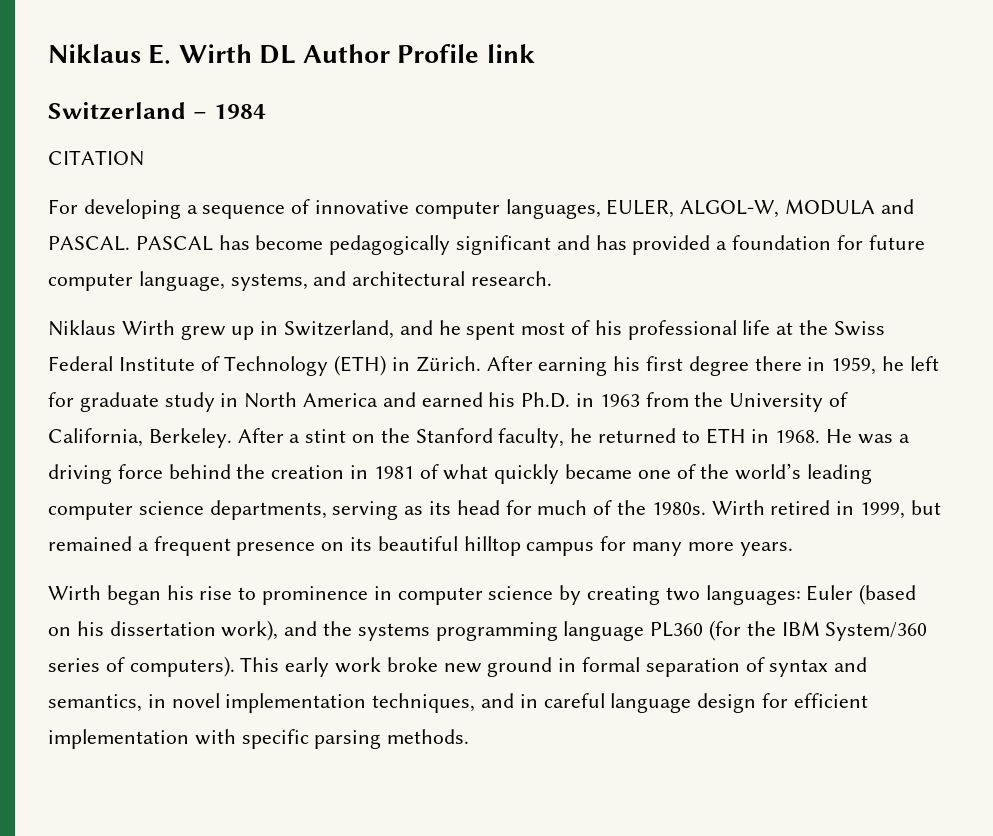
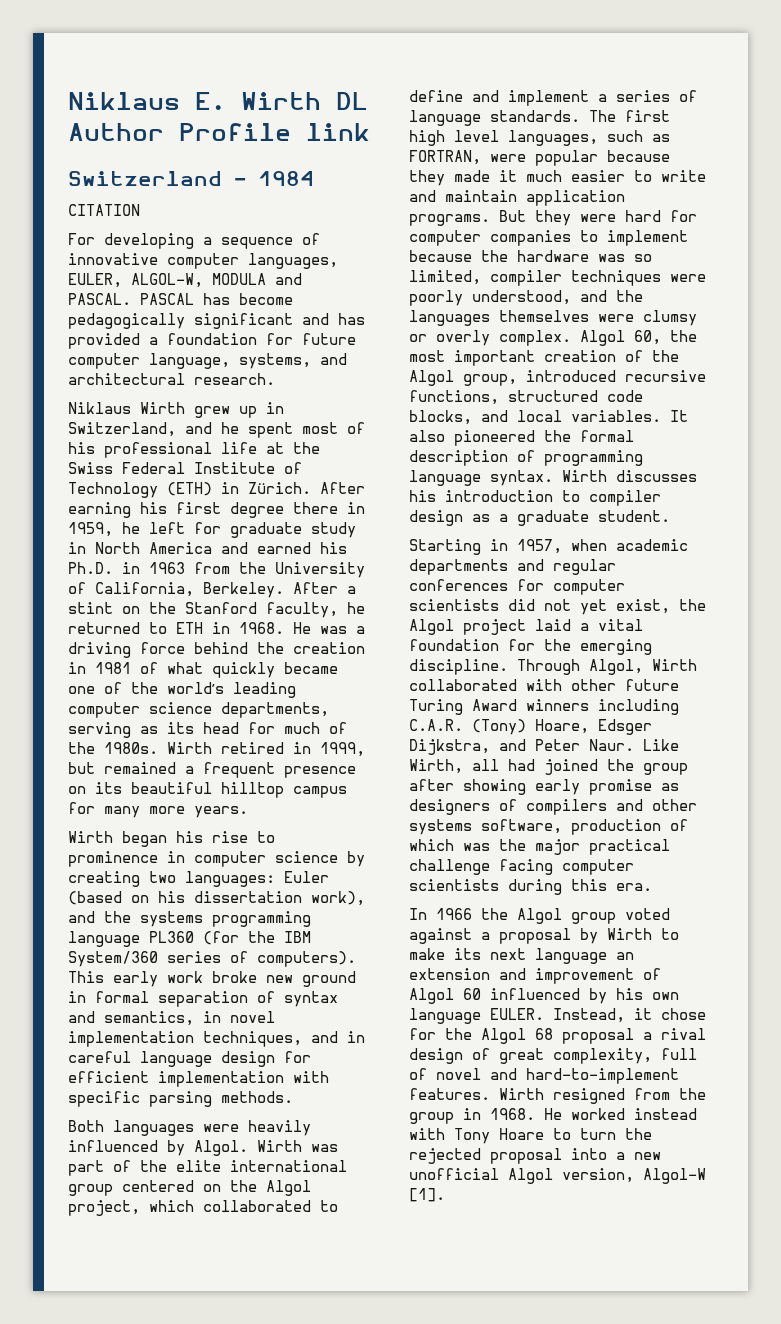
(470, 736) none -> [68,1120,311,1136] [68,1140,338,1156] [68,1160,347,1176] [68,1180,311,1196] [68,1200,338,1216] [409,90,697,106] [409,110,670,126] [409,130,670,146] [409,150,670,166] [409,170,706,186] [409,190,625,206] [409,210,697,226] [409,230,688,246] [409,250,652,262] [409,270,706,286] [409,290,643,306] [409,310,697,326] [409,330,697,346] [409,350,679,366] [409,370,706,386] [409,390,643,405] [409,410,688,425] [409,430,634,446] [409,450,643,466] [409,470,697,486] [409,490,661,506] [409,510,670,526] [409,539,688,555] [409,559,616,575] [409,579,625,595] [409,599,706,615] [409,619,643,635] [409,639,652,655] [409,659,697,675] [409,679,679,691] [409,699,679,715] [409,719,652,735] [409,739,679,755] [409,759,688,775] [409,779,679,795] [409,799,697,815] [409,819,688,835] [409,839,670,855] [409,859,634,875] [409,879,652,895] [409,908,670,924] [409,928,679,944] [409,948,634,964] [409,968,661,984] [409,988,679,1004] [409,1008,706,1024] [409,1028,706,1044] [409,1048,697,1064] [409,1068,679,1084] [409,1088,706,1104] [409,1108,697,1124] [409,1128,652,1144] [409,1148,661,1164] [409,1168,706,1184] [409,1188,445,1202] // Both languages were heavily influenced by Algol. Wirth was part of the elite international group centered on the Algol project, which collaborated to define and implement a series of language standards. The first high level languages, such as FORTRAN, were popular because they made it much easier to write and maintain application programs. But they were hard for computer companies to implement because the hardware was so limited, compiler techniques were poorly understood, and the languages themselves were clumsy or overly complex. Algol 60, the most important creation of the Algol group, introduced recursive functions, structured code blocks, and local variables. It also pioneered the formal description of programming language syntax. Wirth discusses his introduction to compiler design as a graduate student. // Starting in 1957, when academic departments and regular conferences for computer scientists did not yet exist, the Algol project laid a vital foundation for the emerging discipline. Through Algol, Wirth collaborated with other future Turing Award winners including C.A.R. (Tony) Hoare, Edsger Dijkstra, and Peter Naur. Like Wirth, all had joined the group after showing early promise as designers of compilers and other systems software, production of which was the major practical challenge facing computer scientists during this era. // In 1966 the Algol group voted against a proposal by Wirth to make its next language an extension and improvement of Algol 60 influenced by his own language EULER. Instead, it chose for the Algol 68 proposal a rival design of great complexity, full of novel and hard-to-implement features. Wirth resigned from the group in 1968. He worked instead with Tony Hoare to turn the rejected proposal into a new unofficial Algol version, Algol-W [1].

